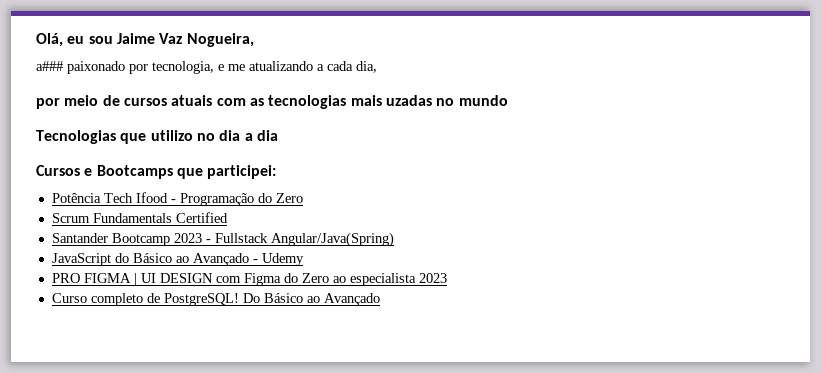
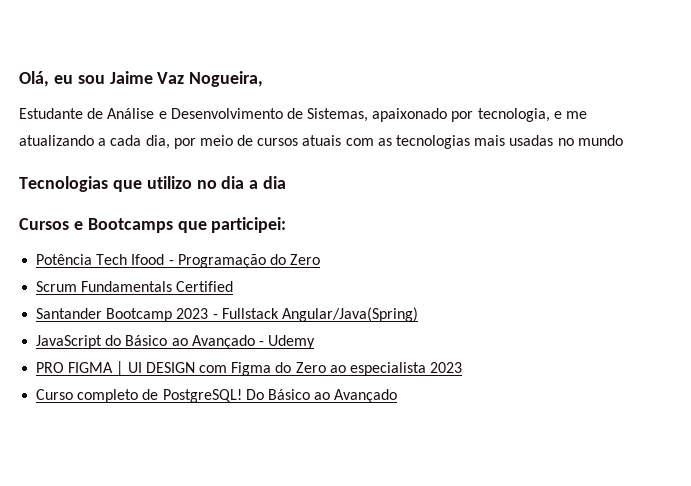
[36,61,125,74] a### paixonado -> [19,108,448,122] Estudante de Análise e Desenvolvimento de Sistemas, apaixonado
(377, 67) // -> (170, 142) none
[385,95,432,106] uzadas -> [509,135,554,146] usadas

